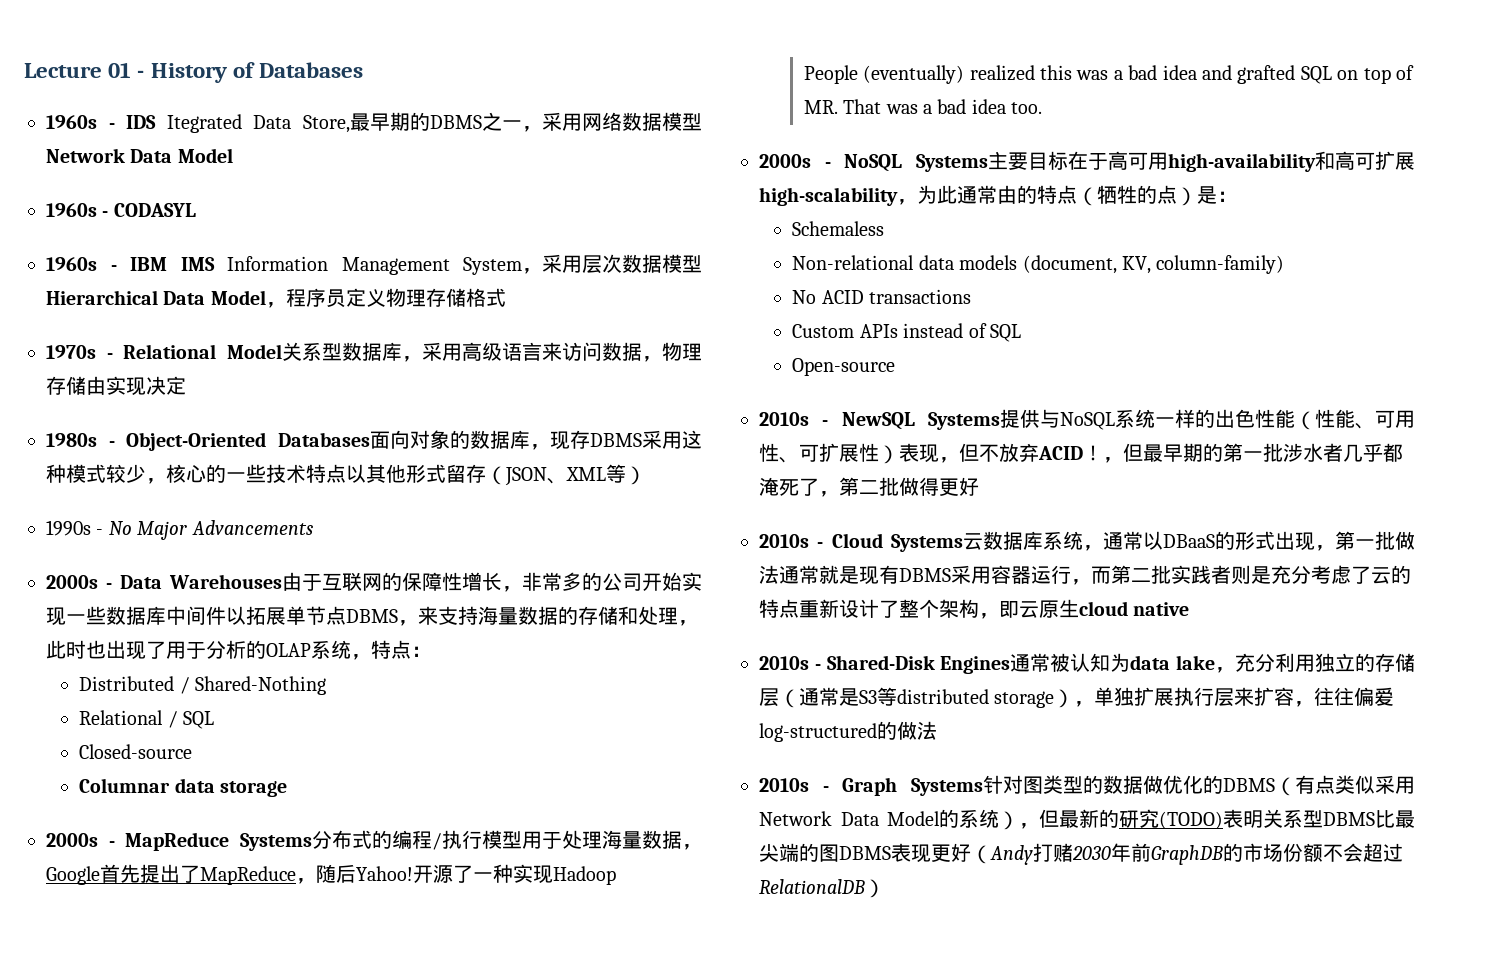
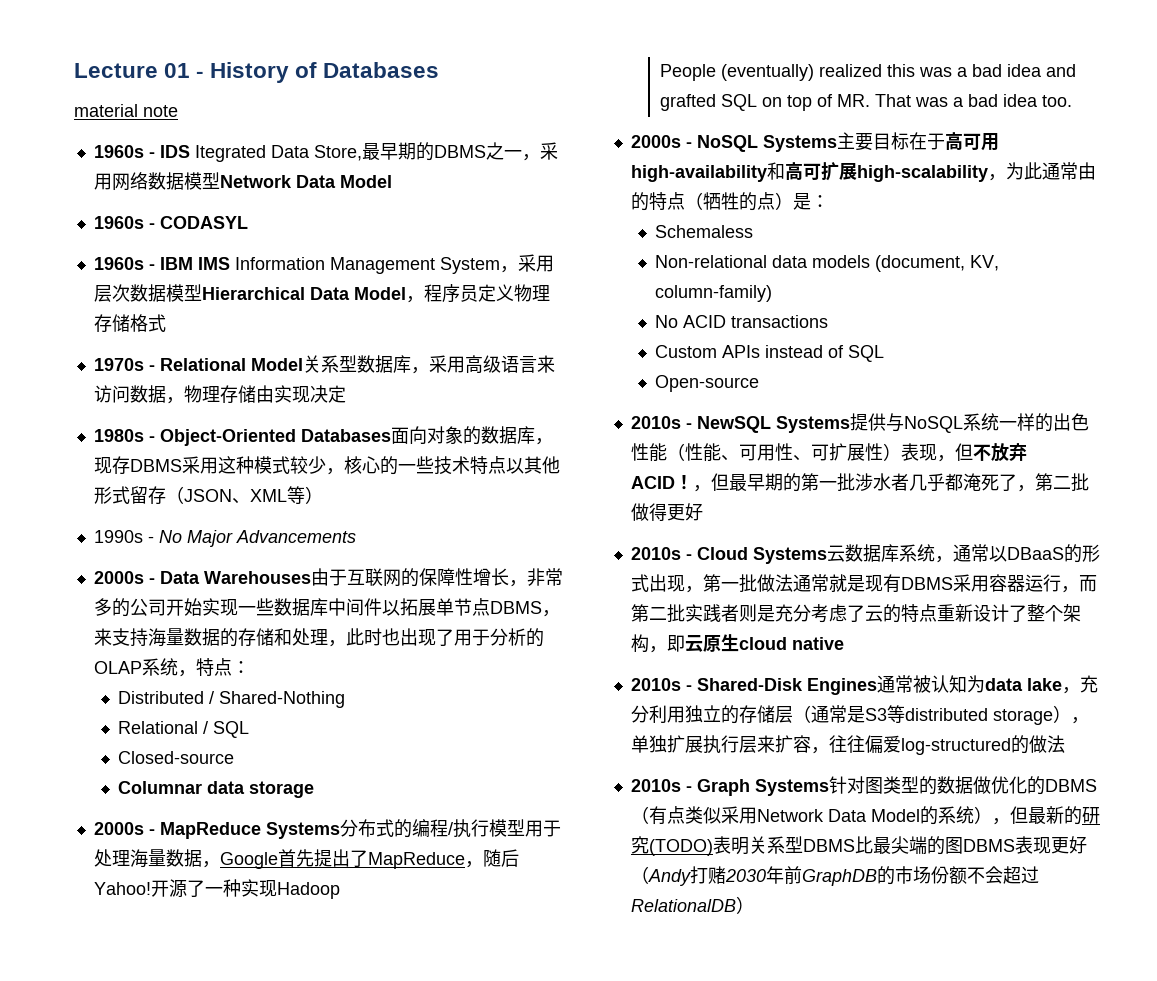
(364, 70) none -> [74,104,178,117] // material note

